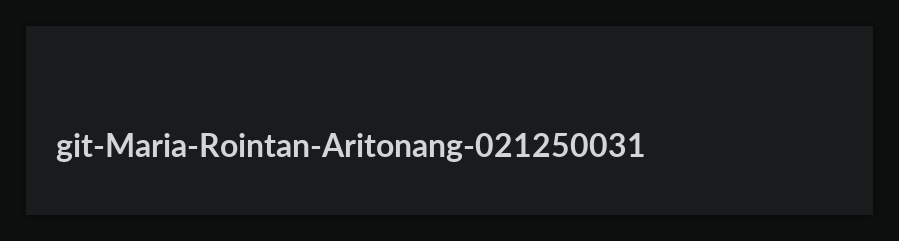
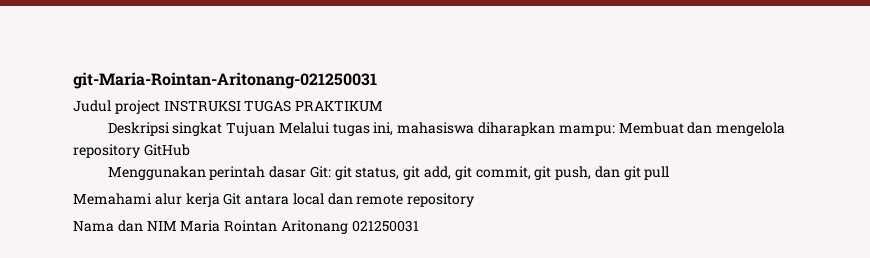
(646, 147) none -> [73,100,384,114] [107,122,786,136] [73,144,190,158] [107,166,670,180] [73,193,475,207] [73,220,419,234] // Judul project INSTRUKSI TUGAS PRAKTIKUM // Deskripsi singkat Tujuan Melalui tugas ini, mahasiswa diharapkan mampu: Membuat dan mengelola repository GitHub // Menggunakan perintah dasar Git: git status, git add, git commit, git push, dan git pull // Memahami alur kerja Git antara local dan remote repository // Nama dan NIM Maria Rointan Aritonang 021250031

